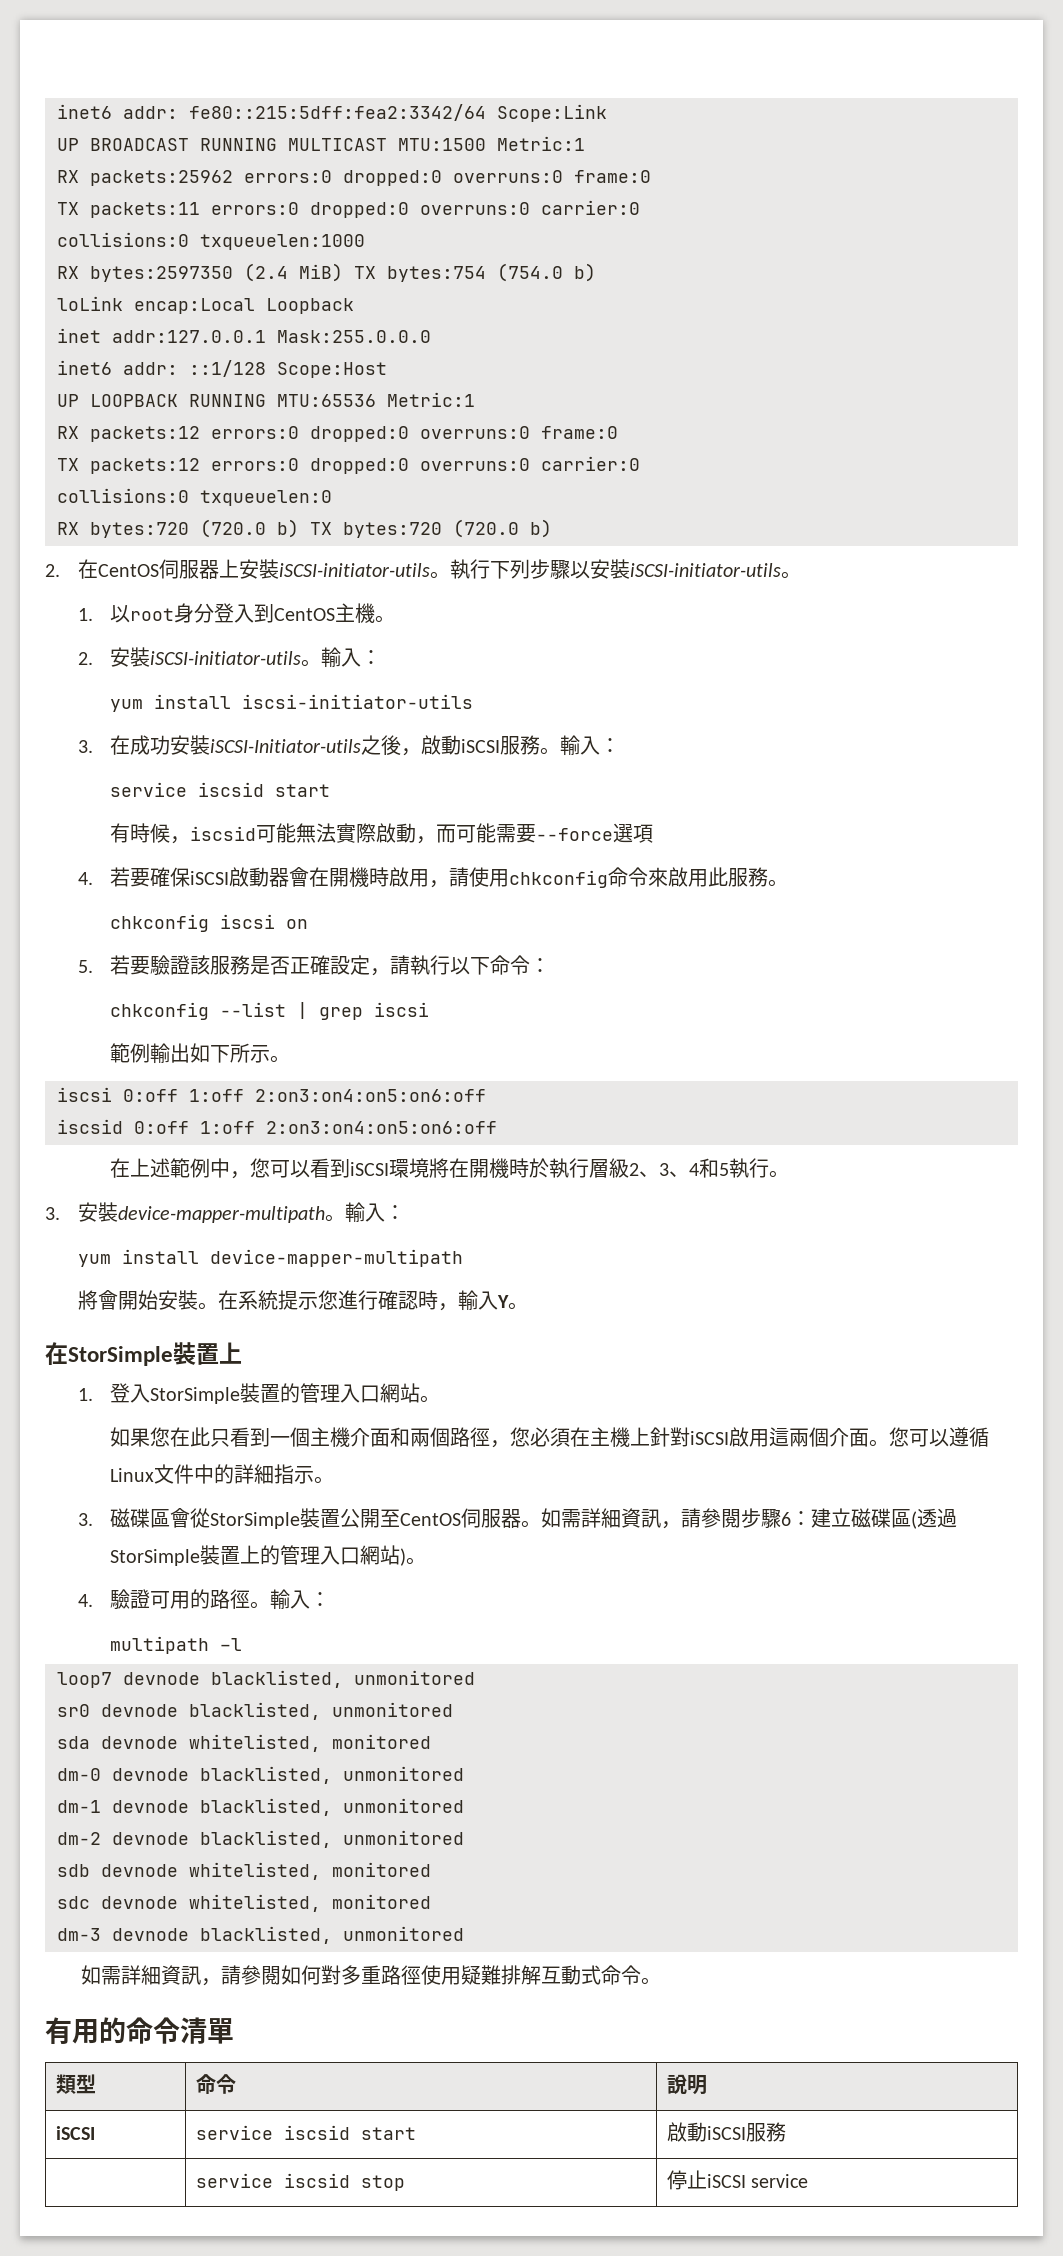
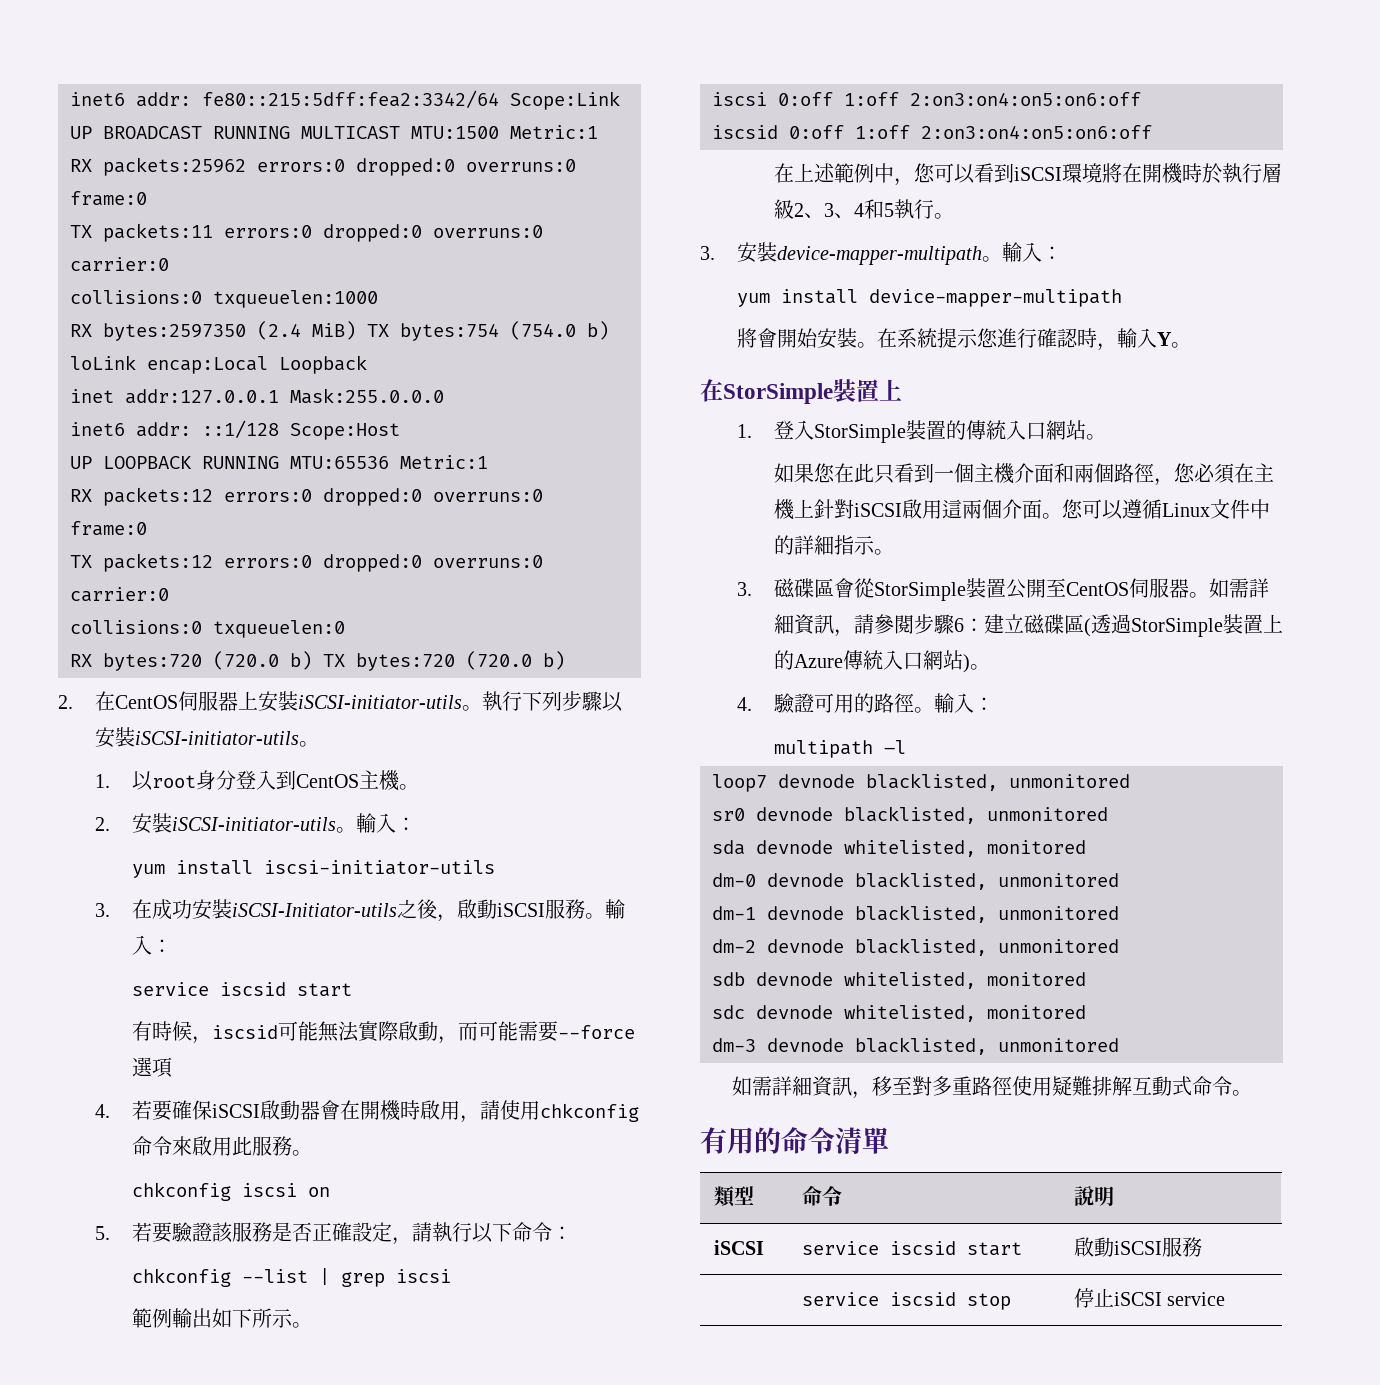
[300,1383,341,1403] 管理 -> [965,420,1006,440] 傳統
[280,1545,321,1565] 管理 -> [793,650,883,670] Azure傳統
[220,1965,321,1985] 請參閱如何 -> [871,1076,912,1096] 移至

